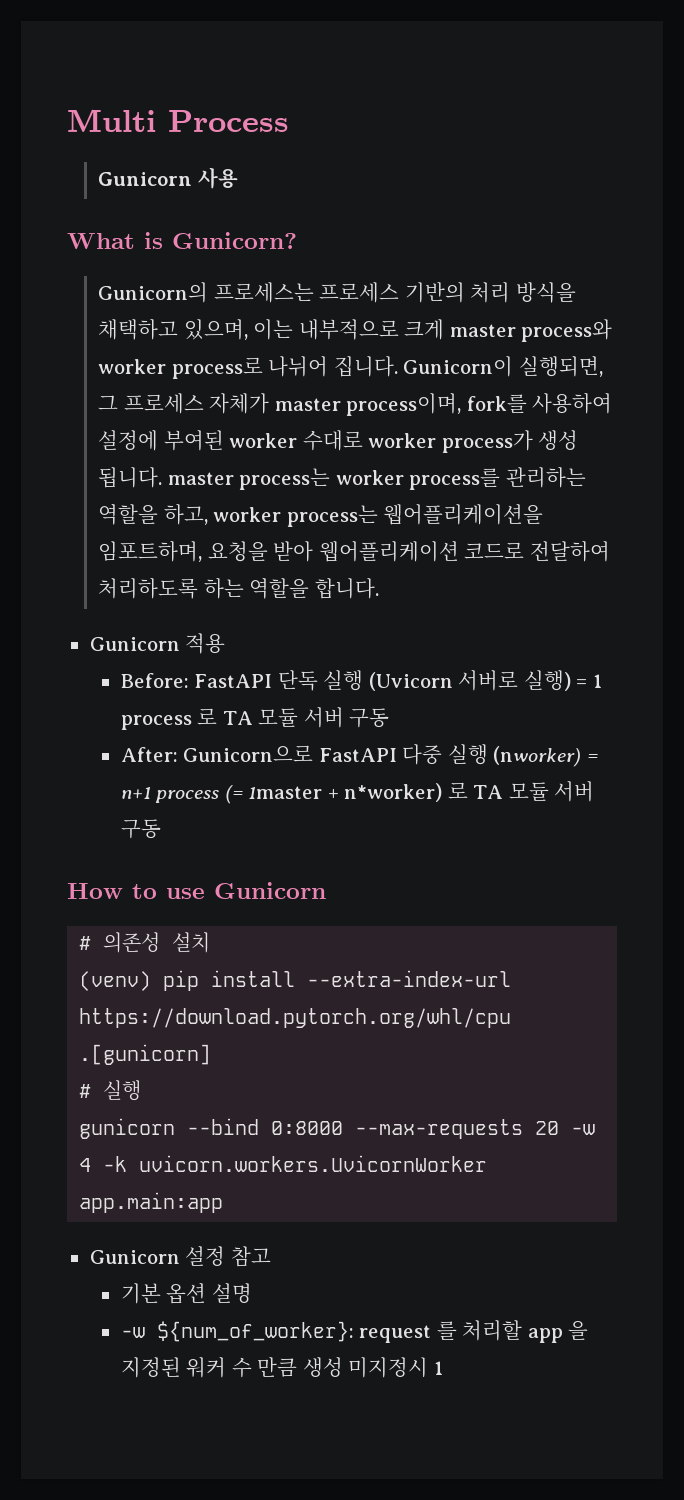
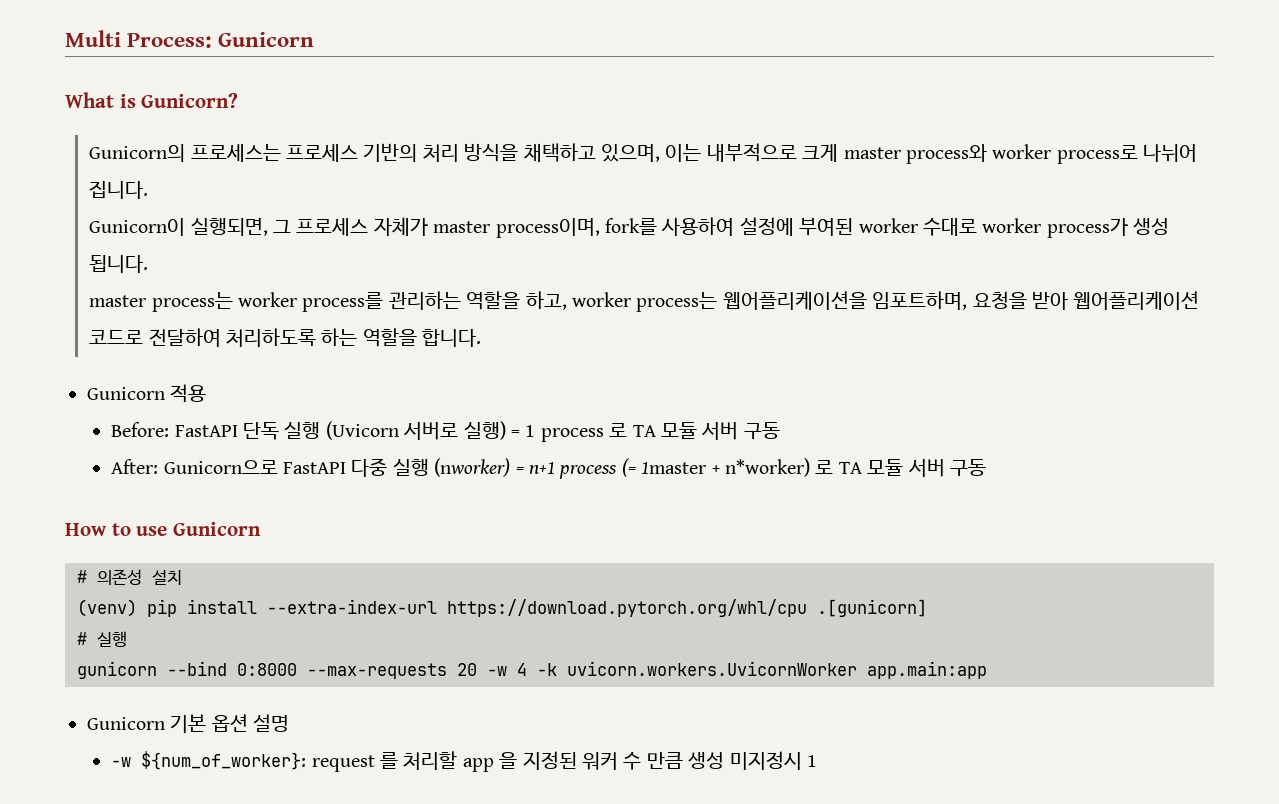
[168,110,289,132] [98,167,238,189] Process // Gunicorn 사용 -> [127,32,315,48] Process: Gunicorn
(398, 366) none -> (149, 190) //
(163, 477) none -> (149, 264) //
[185,1246,271,1267] 설정 참고 // -> (165, 723) none

